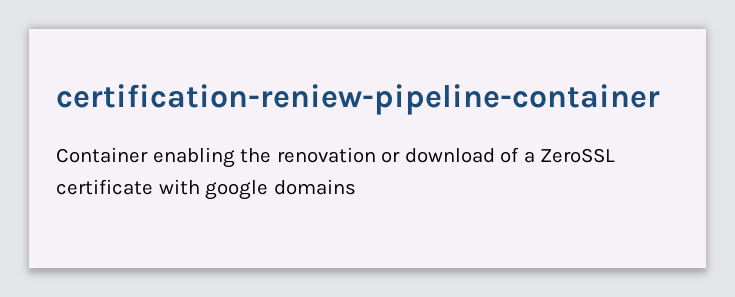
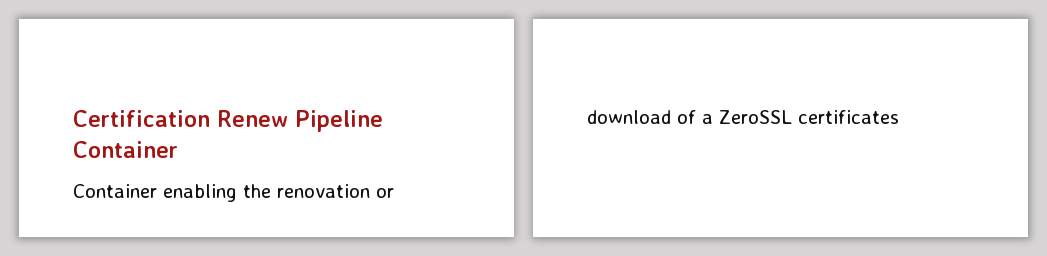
[56,84,660,115] certification-reniew-pipeline-container -> [73,110,383,132] [73,141,178,158] Certification Renew Pipeline Container
[56,179,356,200] certificate with google domains -> [798,110,899,124] certificates

